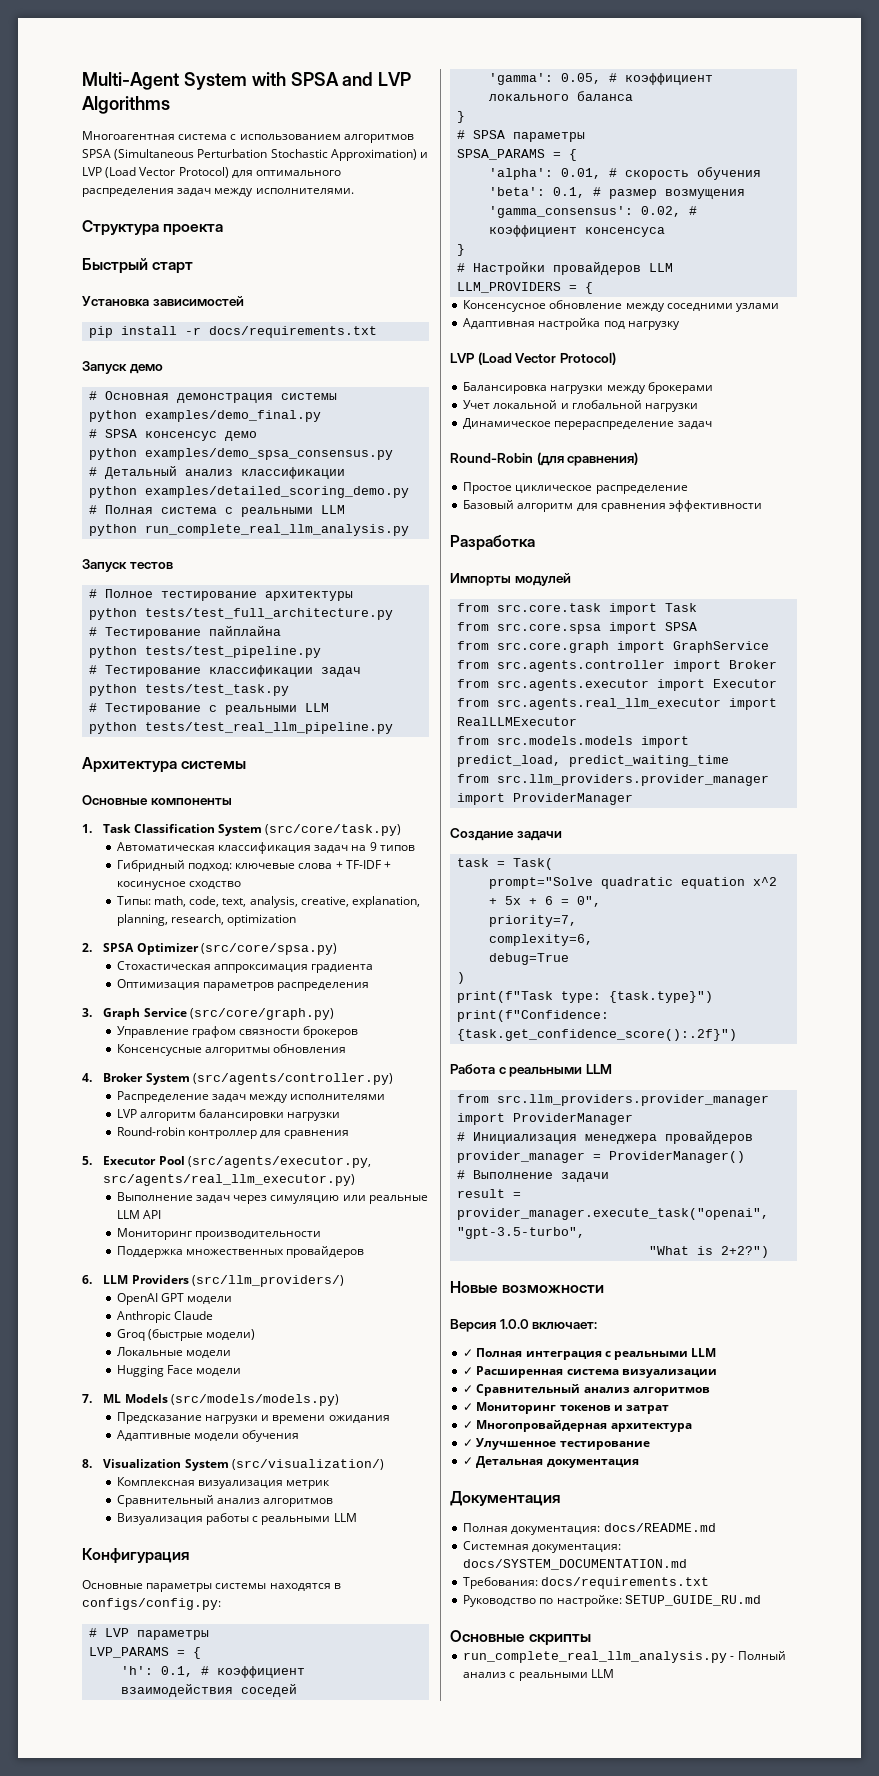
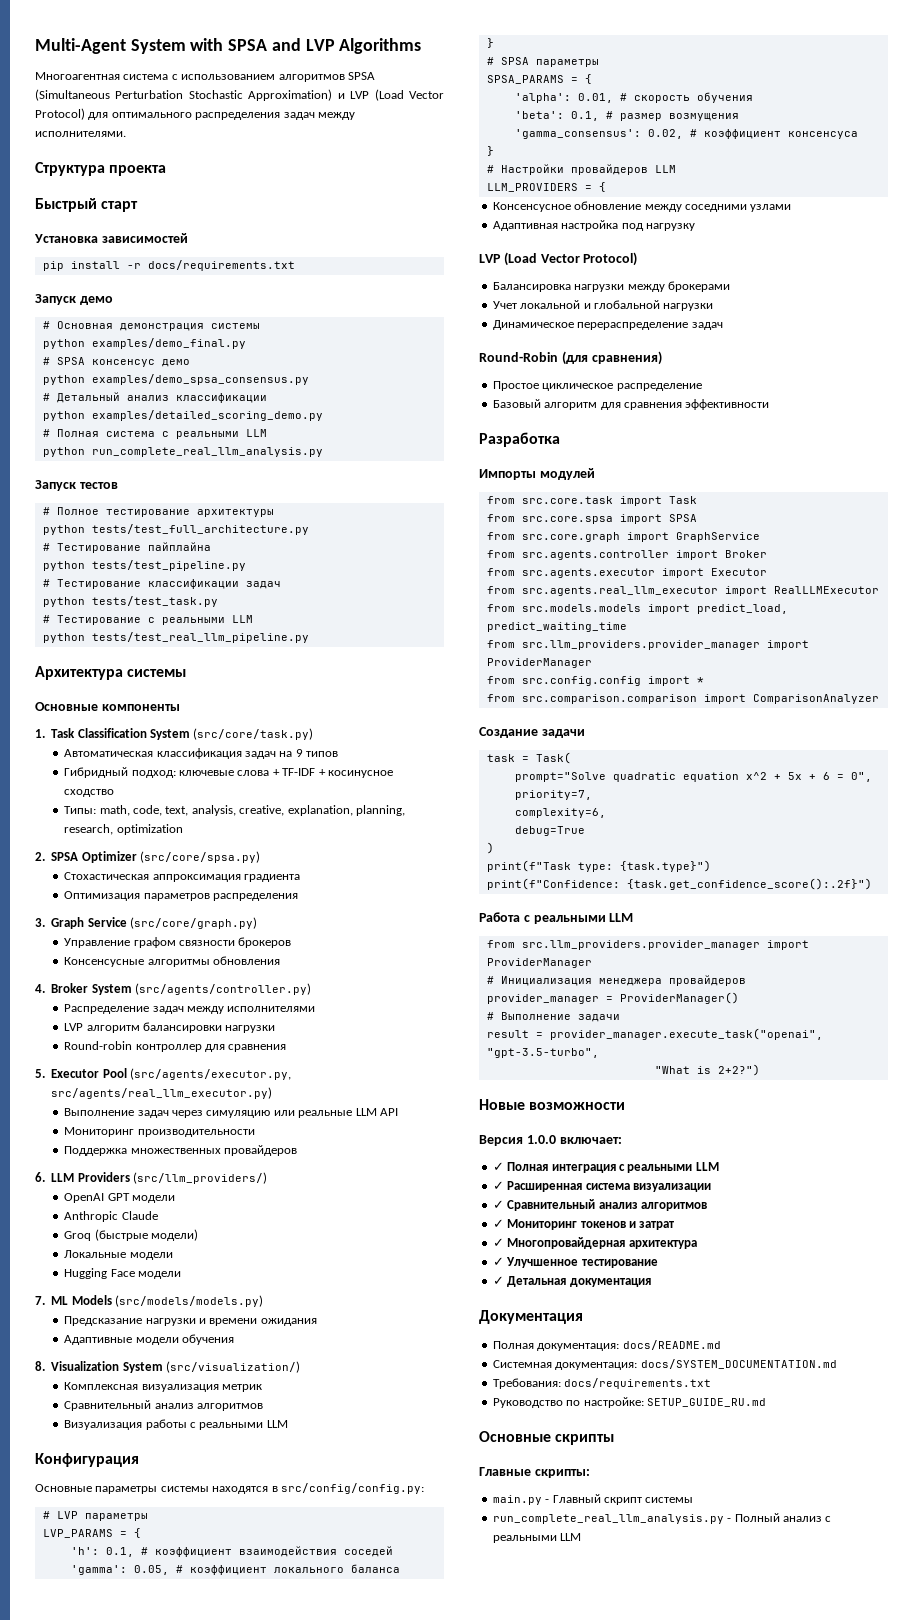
[82,1598,221,1610] configs/config.py: -> [280,1483,424,1494] src/config/config.py:
(634, 799) none -> [486,676,704,686] [486,694,879,704] // from src.config.config import * // from src.comparison.comparison import ComparisonAnalyzer
(592, 1640) none -> [479,1467,590,1478] [492,1494,694,1505] // Главные скрипты: // main.py - Главный скрипт системы

